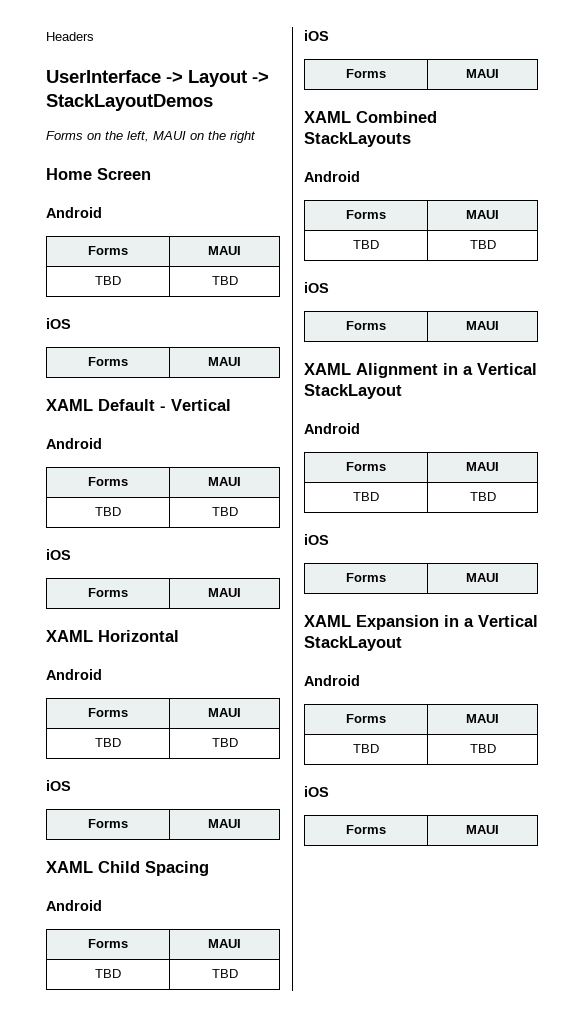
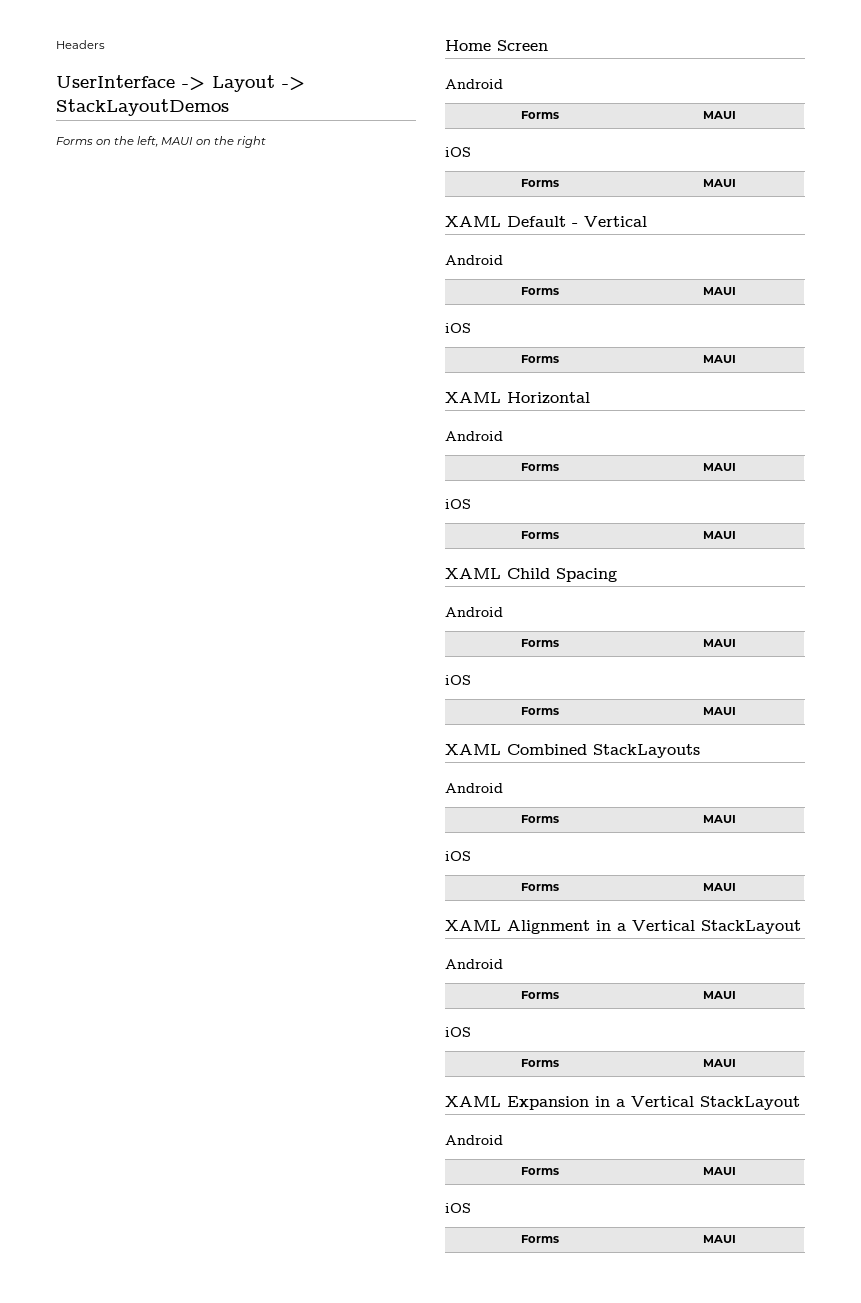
[95,276,121,285] [211,276,238,285] // TBD | TBD -> (736, 115) none
[95,507,121,516] [211,507,238,516] // TBD | TBD -> (736, 291) none
[95,738,121,747] [211,738,238,747] // TBD | TBD -> (736, 467) none
[95,969,121,978] [211,969,238,978] // TBD | TBD -> (736, 643) none
[353,240,379,249] [469,240,496,249] // TBD | TBD -> (736, 819) none
[353,492,379,501] [469,492,496,501] // TBD | TBD -> (736, 995) none
[353,744,379,753] [469,744,496,753] // TBD | TBD -> (736, 1171) none

